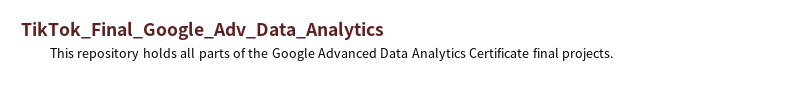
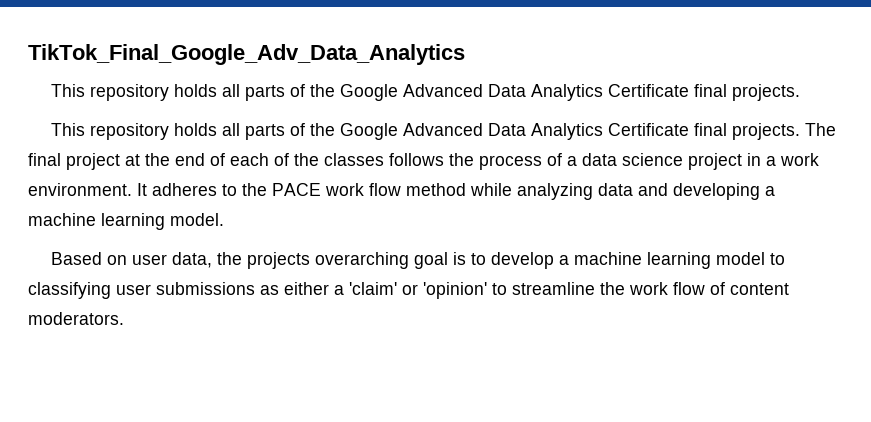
(613, 54) none -> [51,123,837,140] [28,153,819,170] [28,183,775,200] [28,213,224,230] [51,252,786,269] [28,282,789,299] [28,312,124,325] // This repository holds all parts of the Google Advanced Data Analytics Certificate final projects. The final project at the end of each of the classes follows the process of a data science project in a work environment. It adheres to the PACE work flow method while analyzing data and developing a machine learning model. // Based on user data, the projects overarching goal is to develop a machine learning model to classifying user submissions as either a 'claim' or 'opinion' to streamline the work flow of content moderators.

